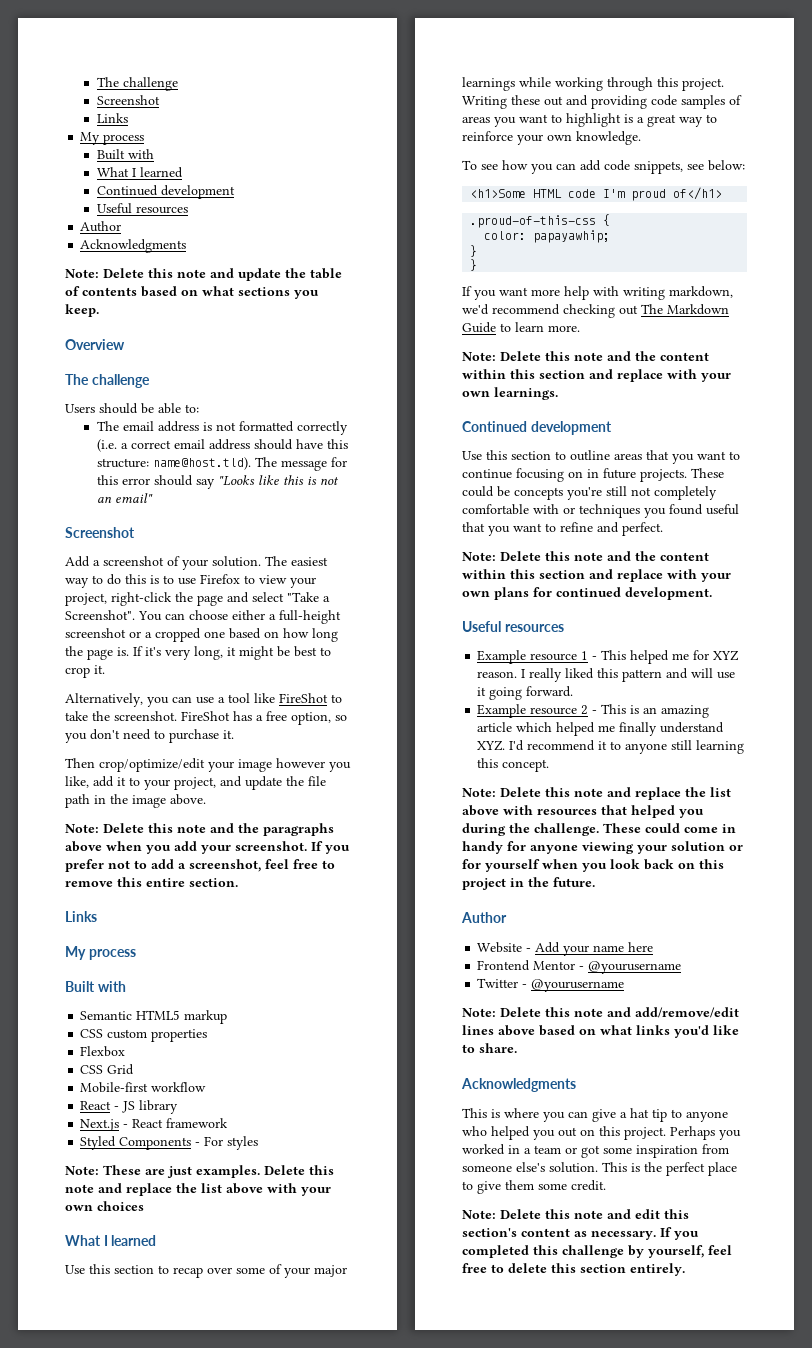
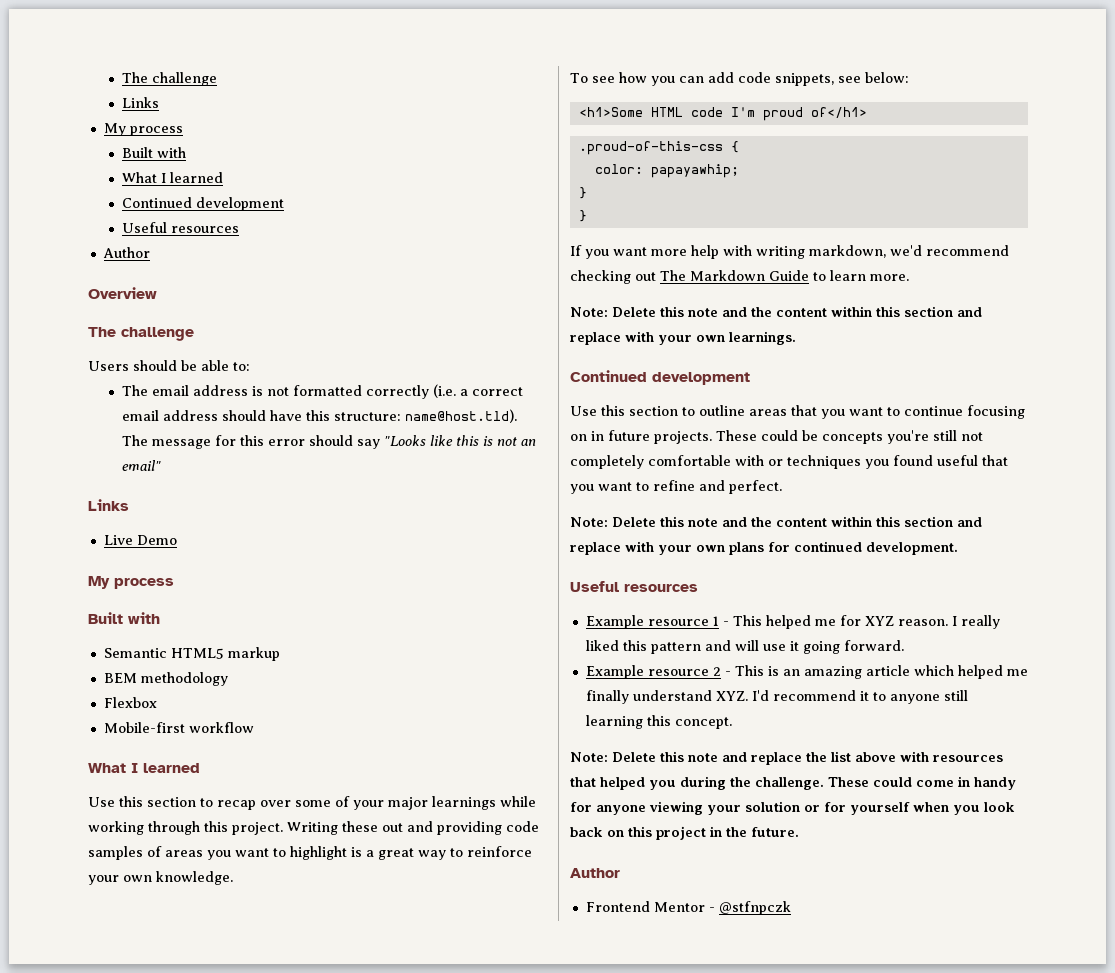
[96,77,178,91] [96,95,160,105] The challenge // Screenshot -> [121,72,217,86] The challenge
[80,239,187,253] [65,268,342,281] [65,286,319,299] [65,304,99,317] // Acknowledgments // Note: Delete this note and update the table of contents based on what sections you keep. -> (150, 252) none
[65,527,135,538] [65,556,328,570] [65,574,316,588] [65,592,330,606] [65,610,341,624] [65,628,338,642] [65,646,331,660] [65,665,105,678] [65,693,342,707] [65,711,347,725] [65,729,234,743] [65,758,351,772] [65,776,326,790] [65,794,206,808] [65,823,334,836] [65,841,350,854] [65,859,335,872] [65,877,238,887] [65,911,97,922] Screenshot // Add a screenshot of your solution. The easiest way to do this is to use Firefox to view your project, right-click the page and select "Take a Screenshot". You can choose either a full-height screenshot or a cropped one based on how long the page is. If it's very long, it might be best to crop it. // Alternatively, you can use a tool like FireShot to take the screenshot. FireShot has a free option, so you don't need to purchase it. // Then crop/optimize/edit your image however you like, add it to your project, and update the file path in the image above. // Note: Delete this note and the paragraphs above when you add your screenshot. If you prefer not to add a screenshot, feel free to remove this entire section. // Links -> [88,499,129,511] [103,535,177,545] Links // Live Demo
[80,1029,208,1042] CSS custom properties -> [103,672,228,686] BEM methodology
[80,1064,135,1075] // CSS Grid -> (157, 702) none
[80,1100,179,1114] [80,1118,229,1131] [80,1136,259,1150] [65,1165,334,1178] [65,1183,331,1196] [65,1201,144,1211] // React - JS library // Next.js - React framework // Styled Components - For styles // Note: These are just examples. Delete this note and replace the list above with your own choices -> (254, 727) none
[477,942,654,956] [477,960,682,974] [477,978,625,992] [462,1007,739,1018] [462,1025,739,1038] [462,1043,517,1053] [461,1078,576,1092] [462,1108,728,1122] [462,1126,741,1140] [462,1144,729,1158] [462,1162,737,1176] [462,1180,606,1194] [462,1209,689,1219] [462,1227,699,1240] [462,1245,732,1258] [462,1263,685,1276] Website - Add your name here // Frontend Mentor - @yourusername // Twitter - @yourusername // Note: Delete this note and add/remove/edit lines above based on what links you'd like to share. // Acknowledgments // This is where you can give a hat tip to anyone who helped you out on this project. Perhaps you worked in a team or got some inspiration from someone else's solution. This is the perfect place to give them some credit. // Note: Delete this note and edit this section's content as necessary. If you completed this challenge by yourself, feel free to delete this section entirely. -> [585,901,791,915] Frontend Mentor - @stfnpczk

